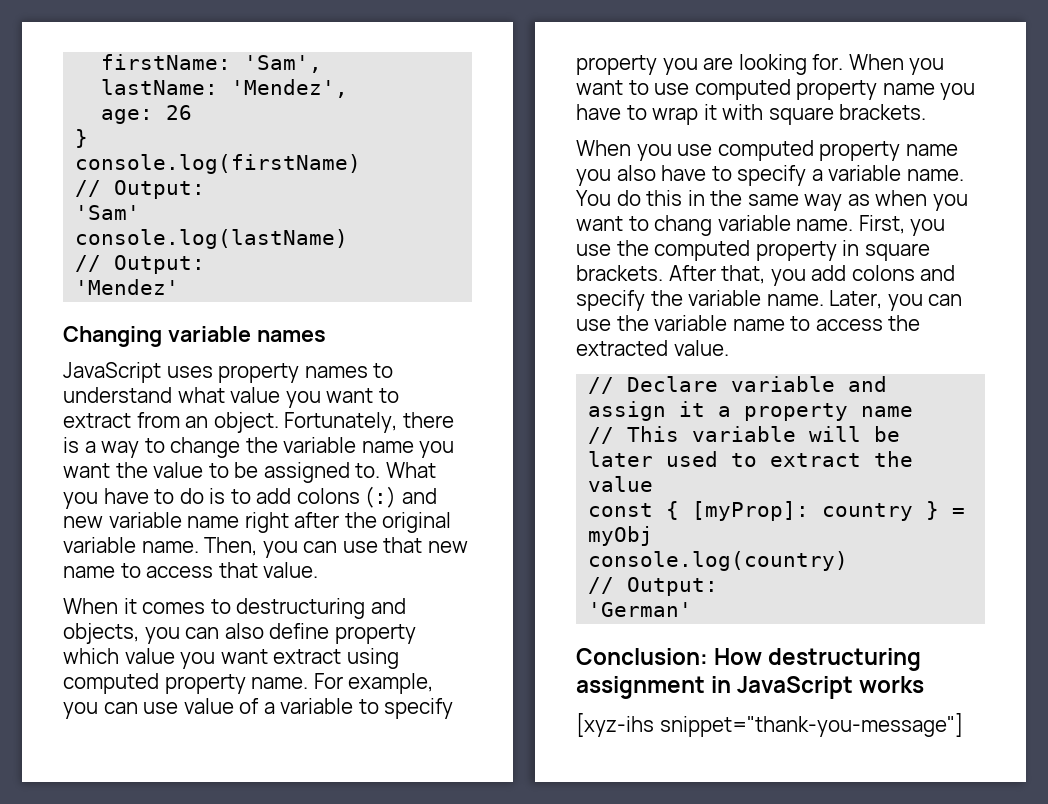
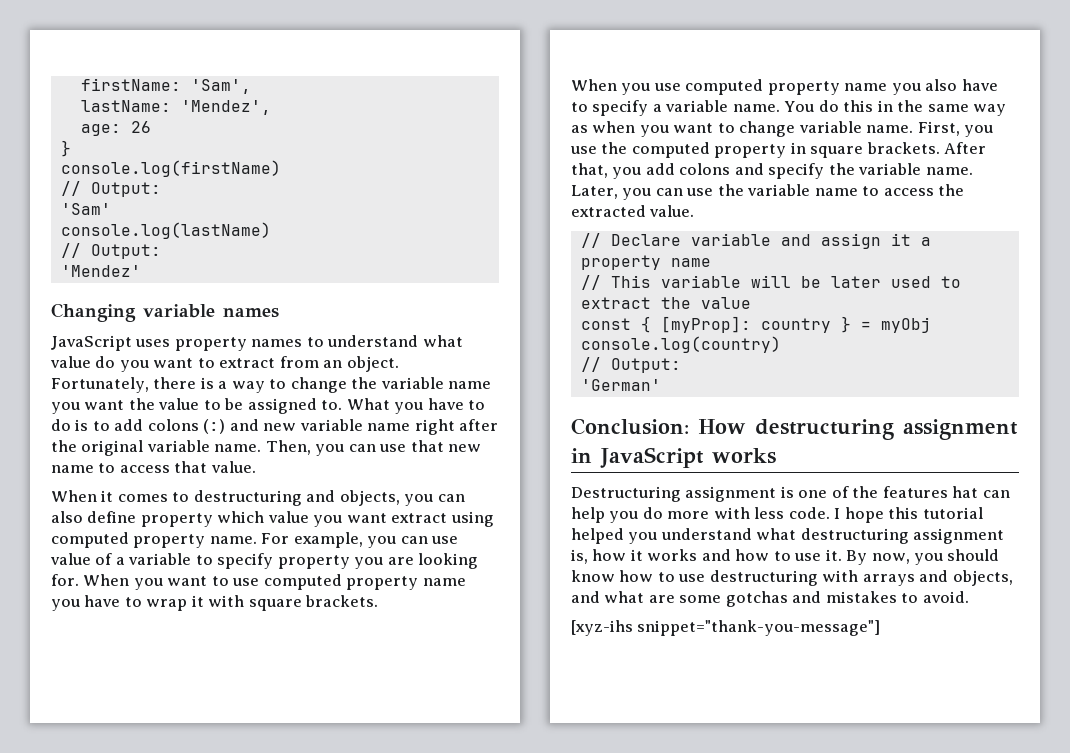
(281, 395) none -> [95,356,116,368] do
[654,215,713,236] chang -> [739,121,796,137] change
(925, 684) none -> [571,486,1010,502] [571,507,983,523] [571,528,1005,544] [571,549,1000,565] [571,570,1013,586] [571,591,969,607] // Destructuring assignment is one of the features hat can help you do more with less code. I hope this tutorial helped you understand what destructuring assignment is, how it works and how to use it. By now, you should know how to use destructuring with arrays and objects, and what are some gotchas and mistakes to avoid.

